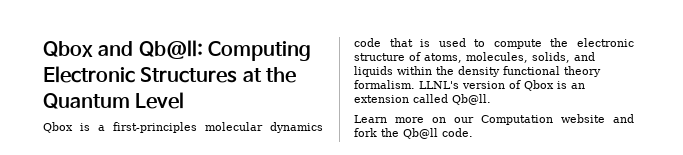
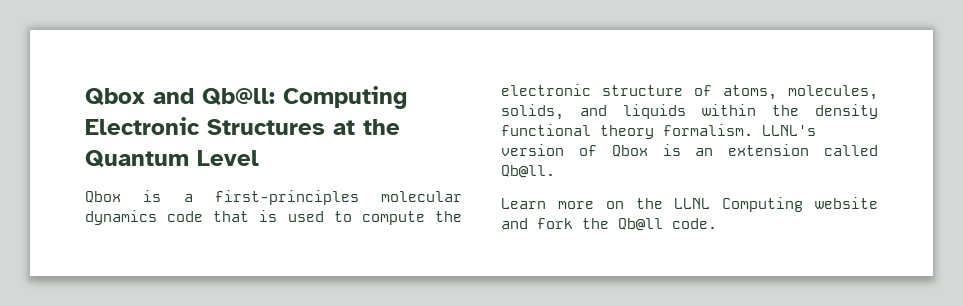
[454,115,553,125] our Computation -> [635,197,804,212] the LLNL Computing

